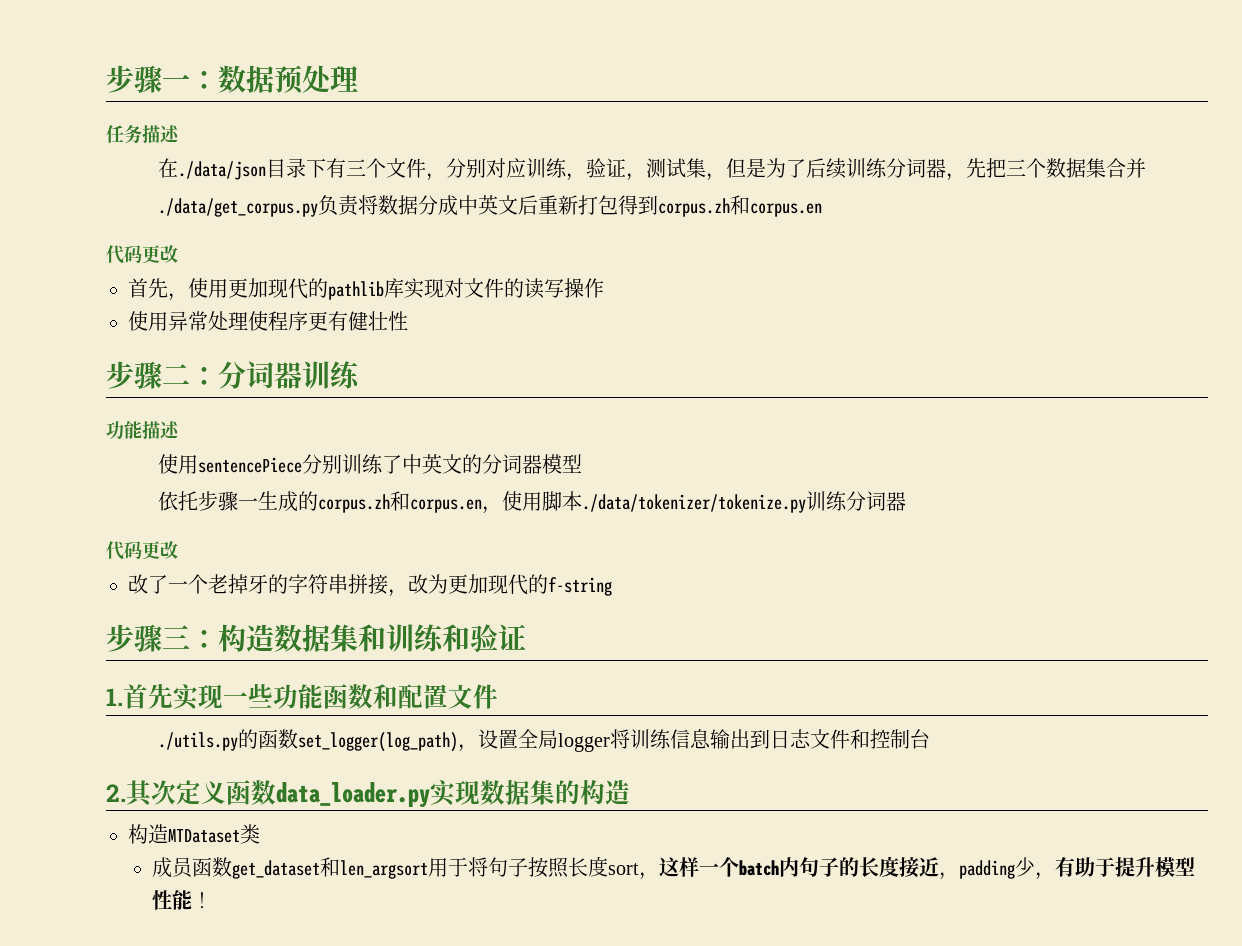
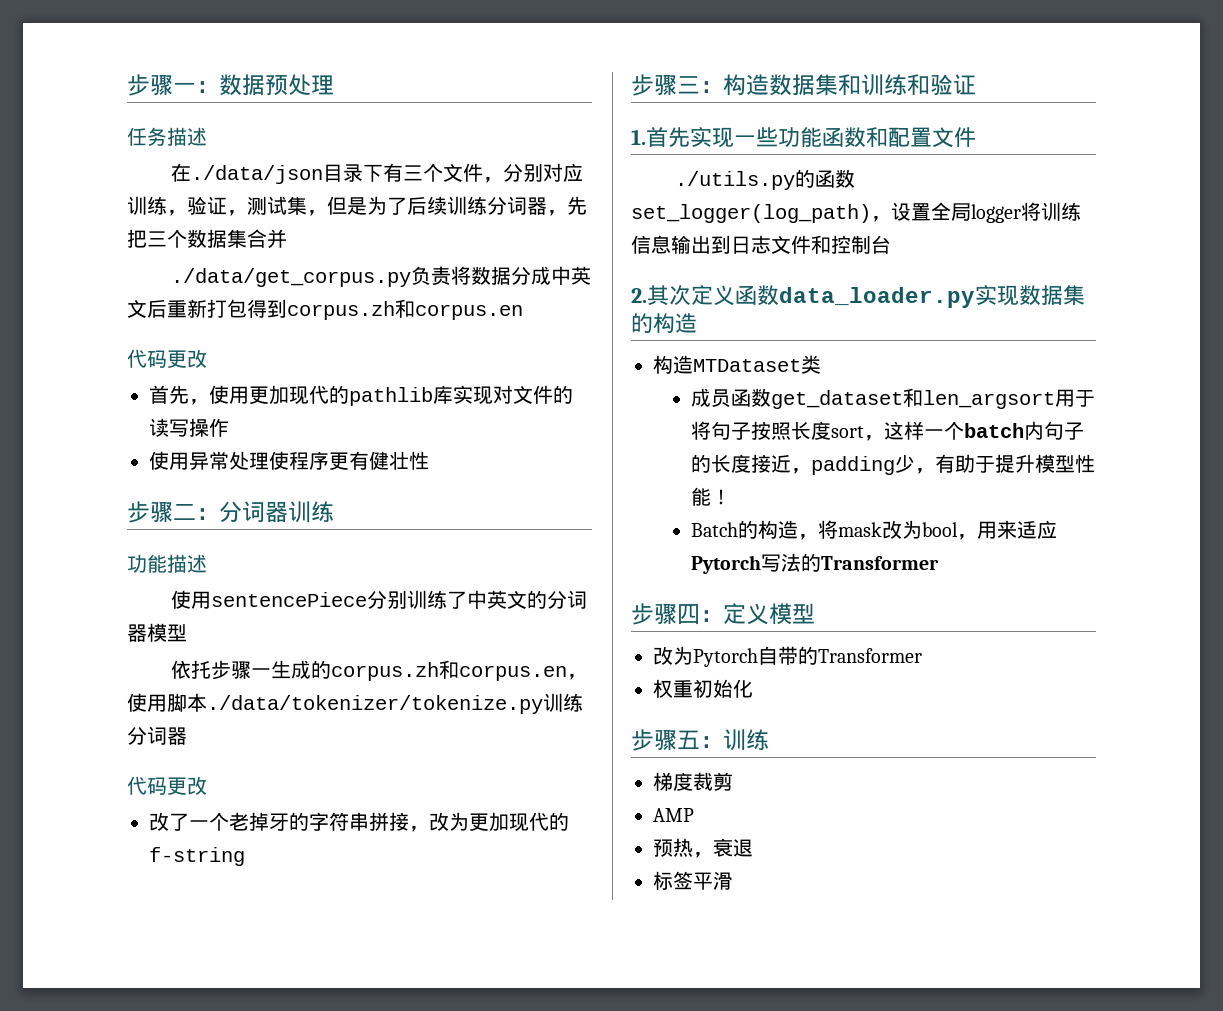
(212, 900) none -> [690,520,1057,540] [690,553,939,574] [631,603,815,625] [653,646,922,667] [653,679,753,698] [631,729,769,751] [653,772,733,791] [653,808,694,822] [653,838,753,858] [653,871,733,890] // Batch的构造，将mask改为bool，用来适应Pytorch写法的Transformer // 步骤四：定义模型 // 改为Pytorch自带的Transformer // 权重初始化 // 步骤五：训练 // 梯度裁剪 // AMP // 预热，衰退 // 标签平滑

